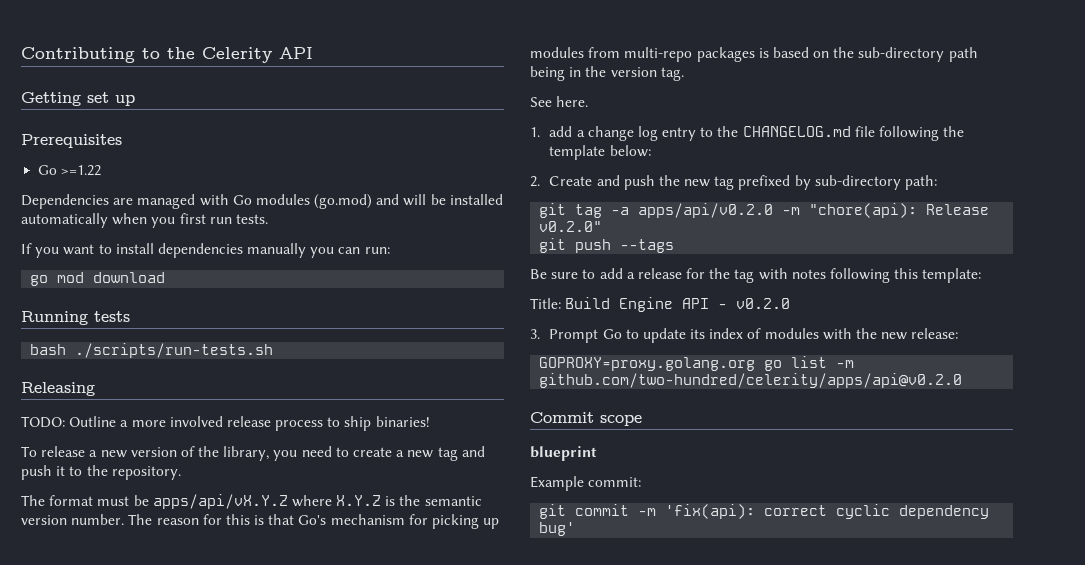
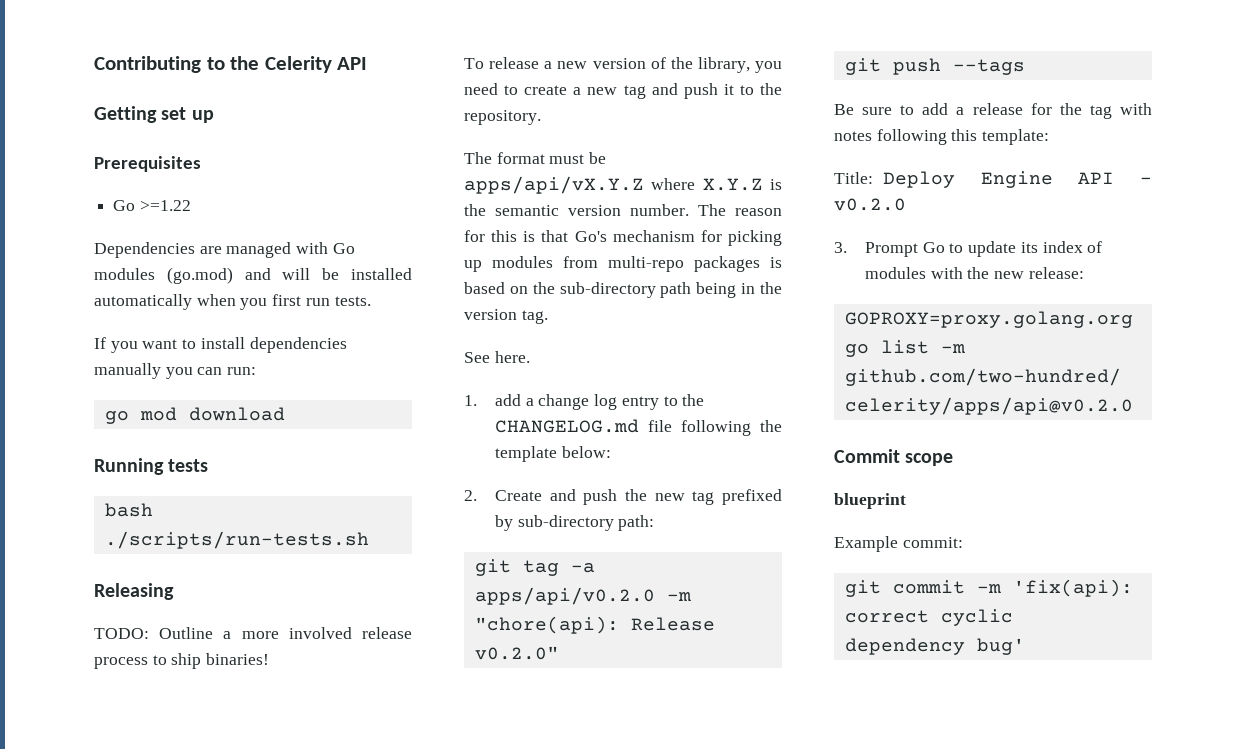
[565,297,611,309] Build -> [883,171,956,188] Deploy

